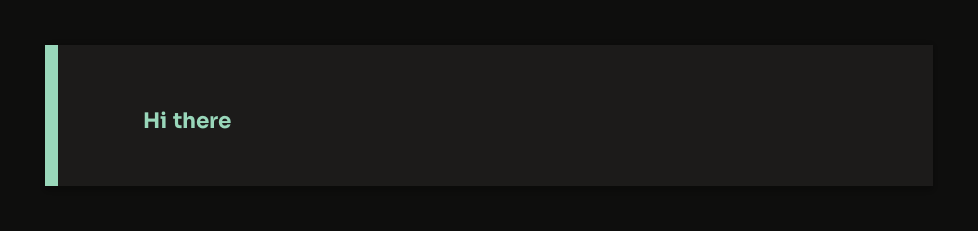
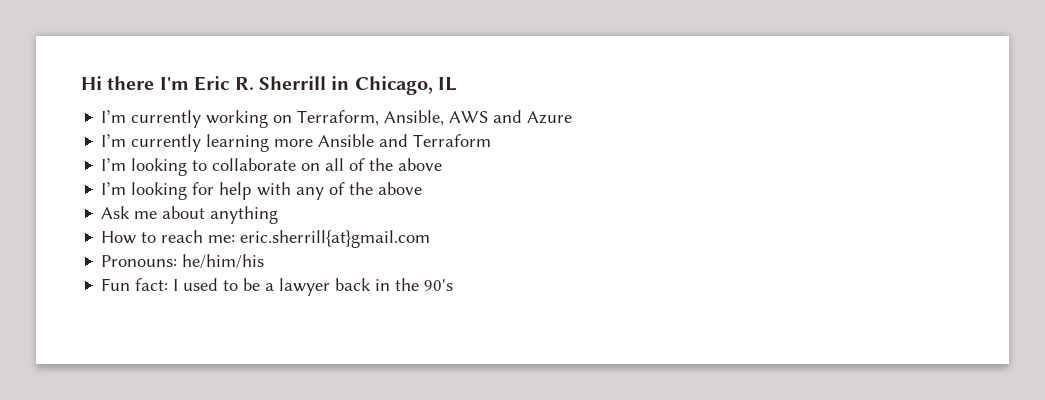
(231, 120) none -> [159,76,458,95] [101,110,573,128] [101,134,492,152] [101,158,443,176] [101,182,423,200] [101,206,279,224] [101,230,431,248] [101,254,265,269] [101,278,454,296] I'm Eric R. Sherrill in Chicago, IL // I’m currently working on Terraform, Ansible, AWS and Azure // I’m currently learning more Ansible and Terraform // I’m looking to collaborate on all of the above // I’m looking for help with any of the above // Ask me about anything // How to reach me: eric.sherrill{at}gmail.com // Pronouns: he/him/his // Fun fact: I used to be a lawyer back in the 90's

